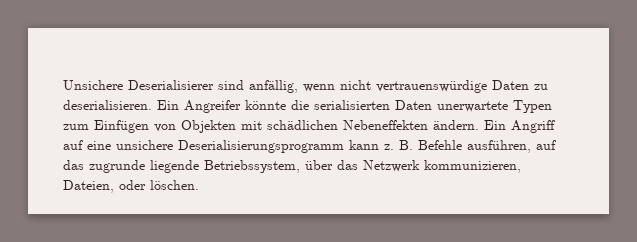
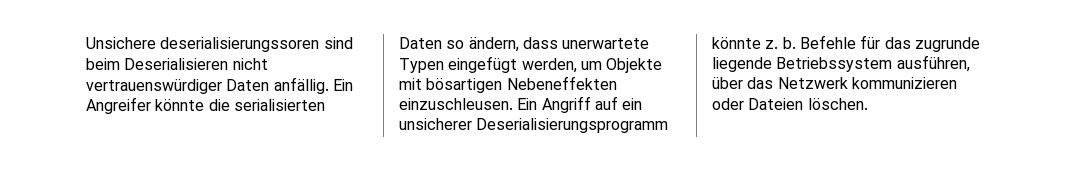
[128,80,548,93] [63,100,152,110] Deserialisierer sind anfällig, wenn nicht vertrauenswürdige Daten zu deserialisieren. -> [160,37,353,52] [86,58,268,70] [86,77,329,94] deserialisierungssoren sind beim Deserialisieren nicht vertrauenswürdiger Daten anfällig.
[437,100,552,113] [63,120,555,133] [63,140,556,153] unerwartete Typen zum Einfügen von Objekten mit schädlichen Nebeneffekten ändern. Ein Angriff auf eine unsichere Deserialisierungsprogramm kann z. B. Befehle ausführen, auf -> [446,37,650,52] [399,56,663,73] [399,76,617,93] [399,96,643,113] [399,118,669,133] [712,35,881,49] so ändern, dass unerwartete Typen eingefügt werden, um Objekte mit bösartigen Nebeneffekten einzuschleusen. Ein Angriff auf ein unsicherer Deserialisierungsprogramm könnte z. b. Befehle für
[204,160,300,173] Betriebssystem, -> [776,55,970,72] Betriebssystem ausführen,
[424,160,521,173] [63,180,146,193] kommunizieren, Dateien, oder -> [851,77,957,89] [712,98,804,110] kommunizieren oder Dateien

